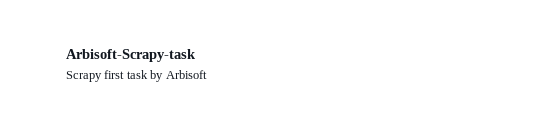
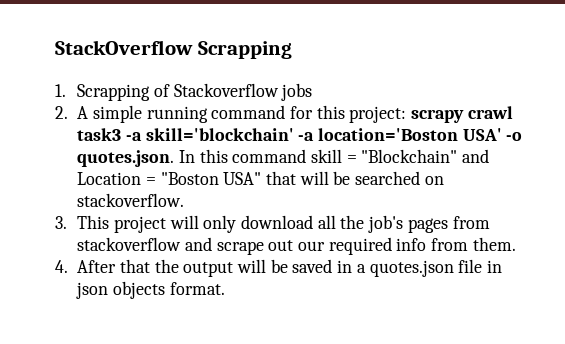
[66,49,196,62] [66,70,207,82] Arbisoft-Scrapy-task // Scrapy first task by Arbisoft -> [55,40,292,59] [55,83,313,101] [55,105,513,123] [77,128,523,141] [77,149,490,167] [77,171,444,185] [77,193,185,207] [55,215,490,233] [77,237,516,255] [55,259,503,277] [76,281,225,299] StackOverflow Scrapping // 1. Scrapping of Stackoverflow jobs // 2. A simple running command for this project: scrapy crawl task3 -a skill='blockchain' -a location='Boston USA' -o quotes.json. In this command skill = "Blockchain" and Location = "Boston USA" that will be searched on stackoverflow. // 3. This project will only download all the job's pages from stackoverflow and scrape out our required info from them. // 4. After that the output will be saved in a quotes.json file in json objects format.

